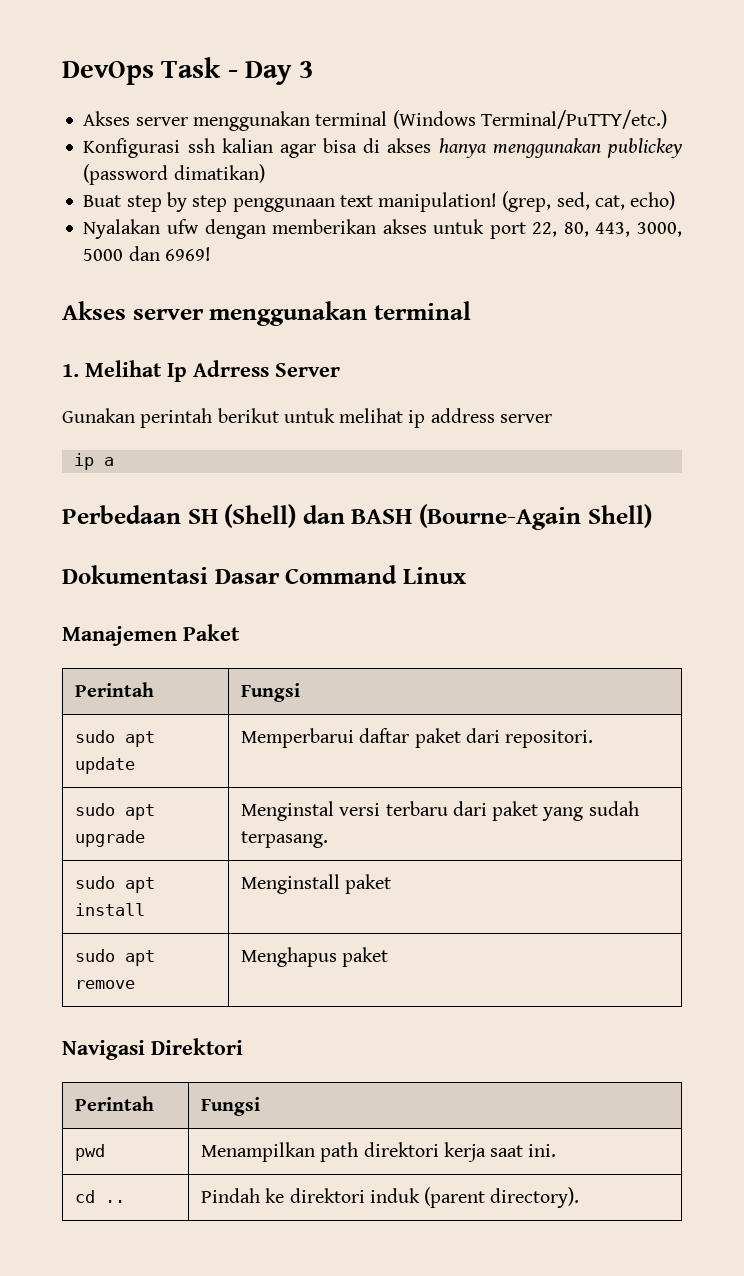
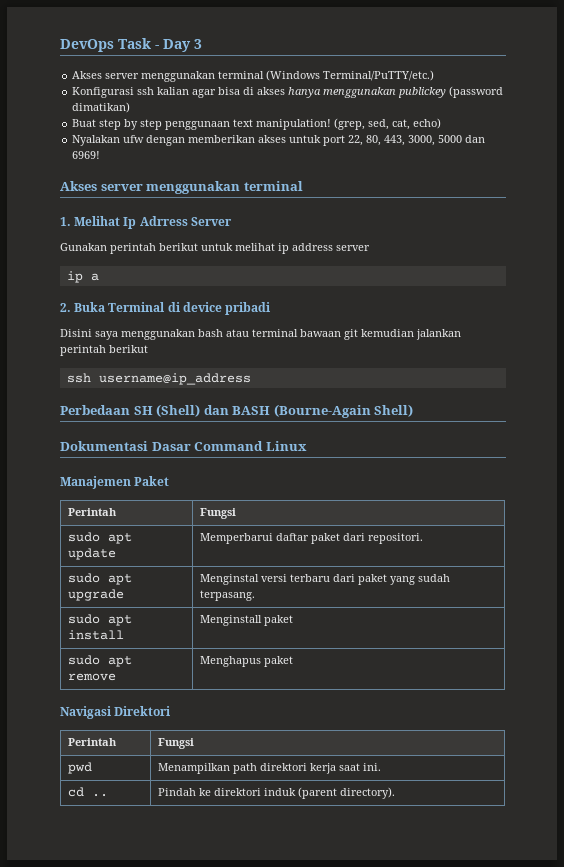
(114, 461) none -> [60,302,272,315] [60,329,461,340] [60,345,148,356] [66,373,251,385] // 2. Buka Terminal di device pribadi // Disini saya menggunakan bash atau terminal bawaan git kemudian jalankan perintah berikut // ssh username@ip_address

